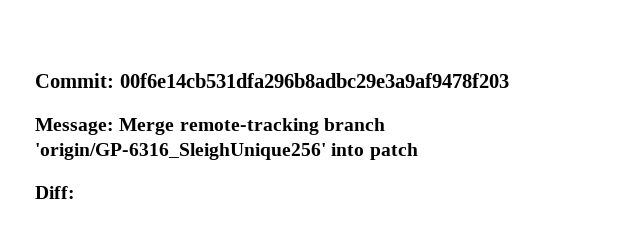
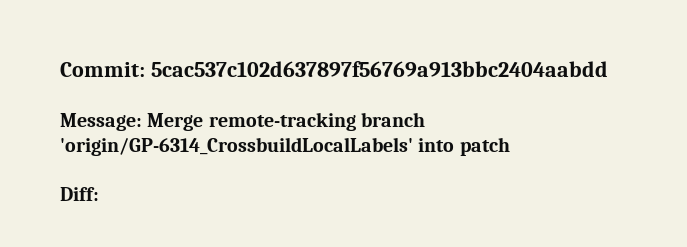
[119,73,509,88] 00f6e14cb531dfa296b8adbc29e3a9af9478f203 -> [150,61,608,77] 5cac537c102d637897f56769a913bbc2404aabdd
[35,143,326,160] 'origin/GP-6316_SleighUnique256' -> [60,137,413,156] 'origin/GP-6314_CrossbuildLocalLabels'

